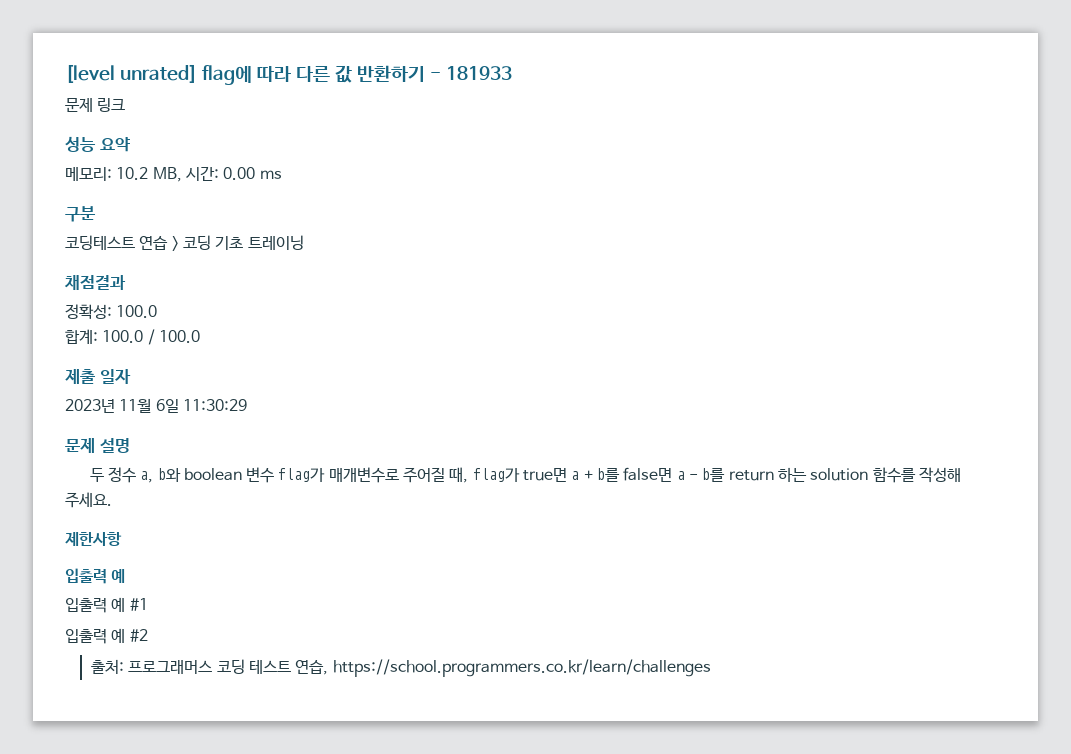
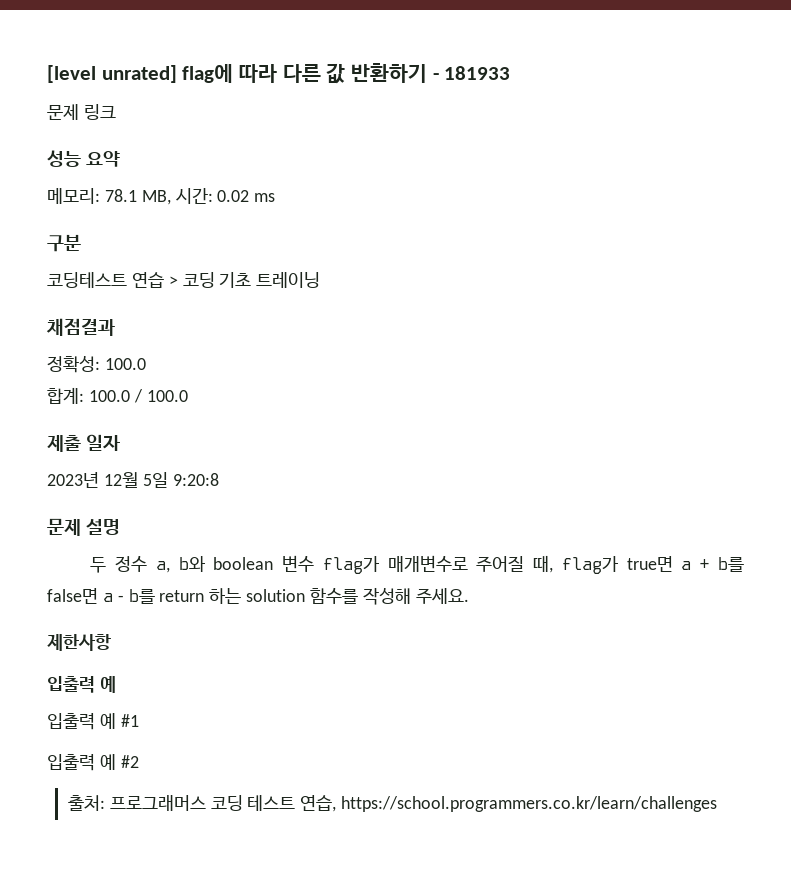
[116,167,149,180] 10.2 -> [104,189,137,202] 78.1
[223,167,256,180] 0.00 -> [217,190,250,202] 0.02
[119,398,247,413] 11월 6일 11:30:29 -> [103,472,219,488] 12월 5일 9:20:8

